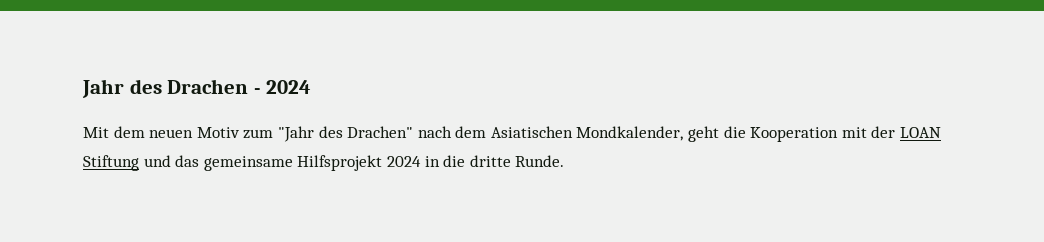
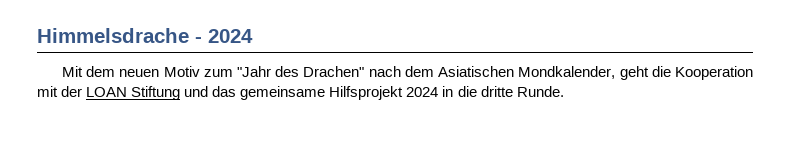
[82,79,249,98] Jahr des Drachen -> [37,28,189,43] Himmelsdrache

